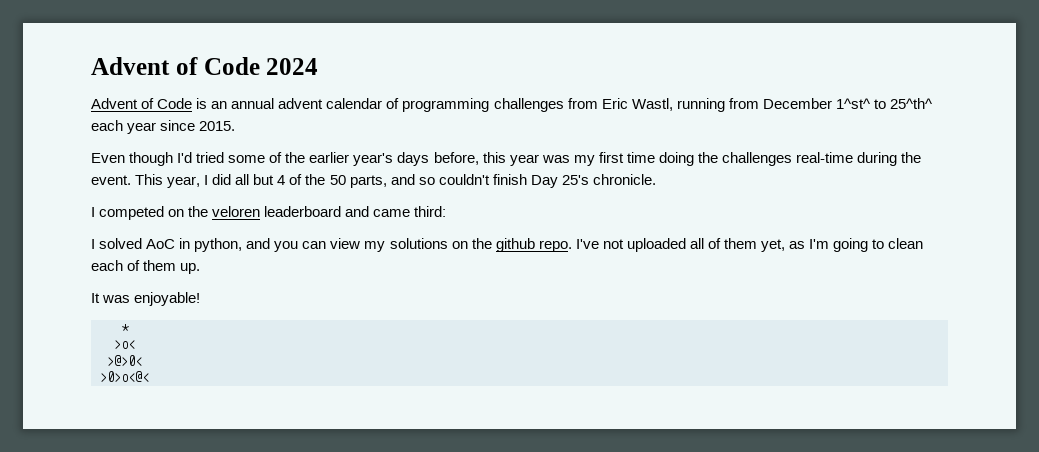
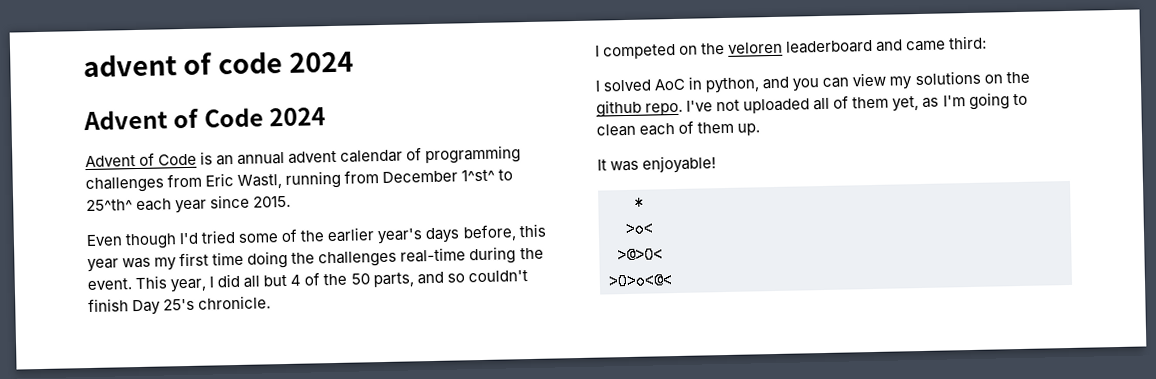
(91, 66) none -> [83,51,354,78] advent of code 2024 //

